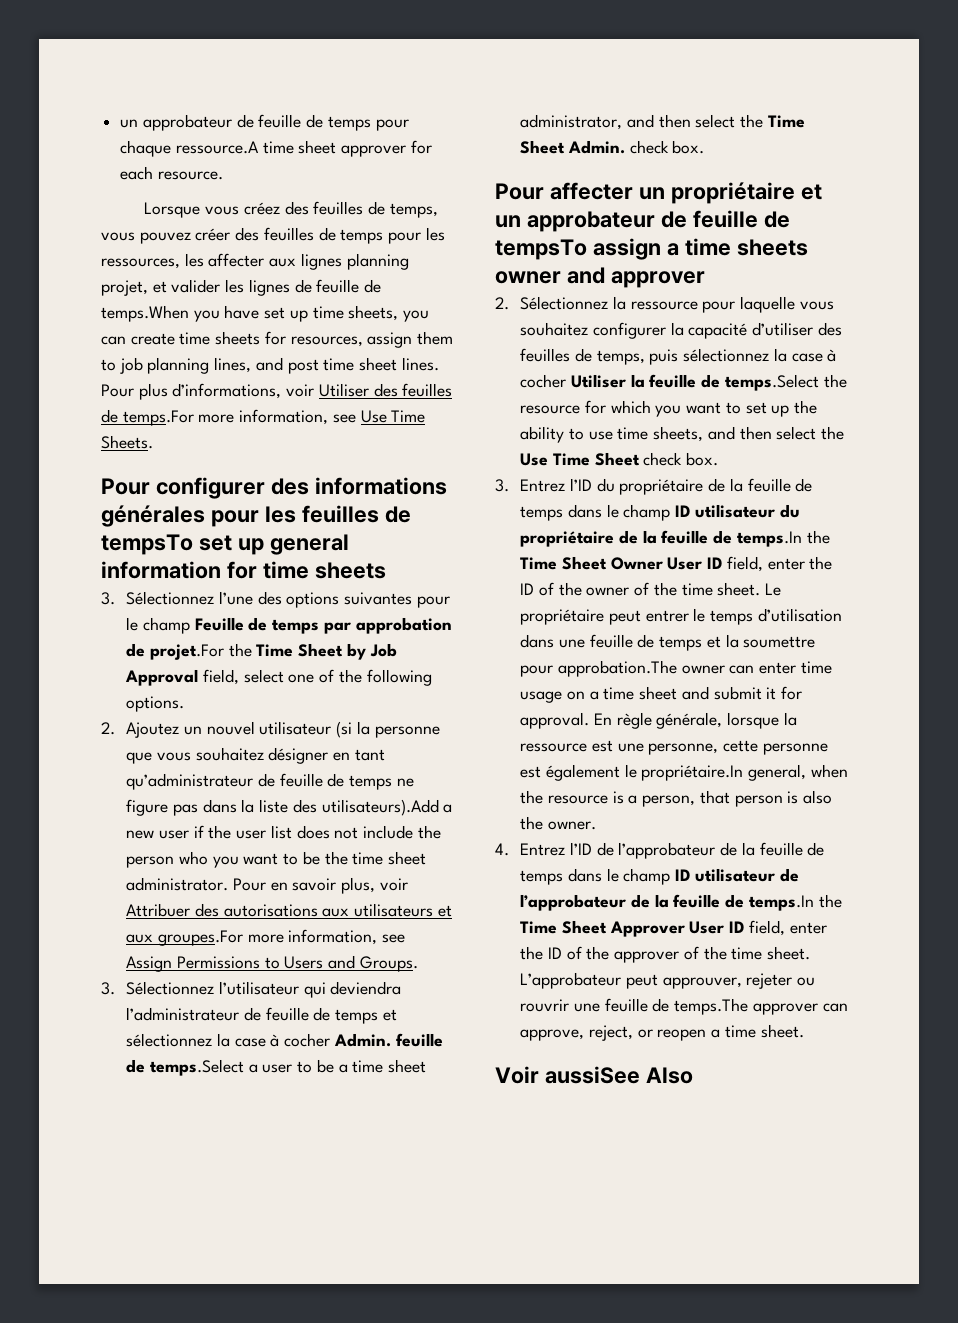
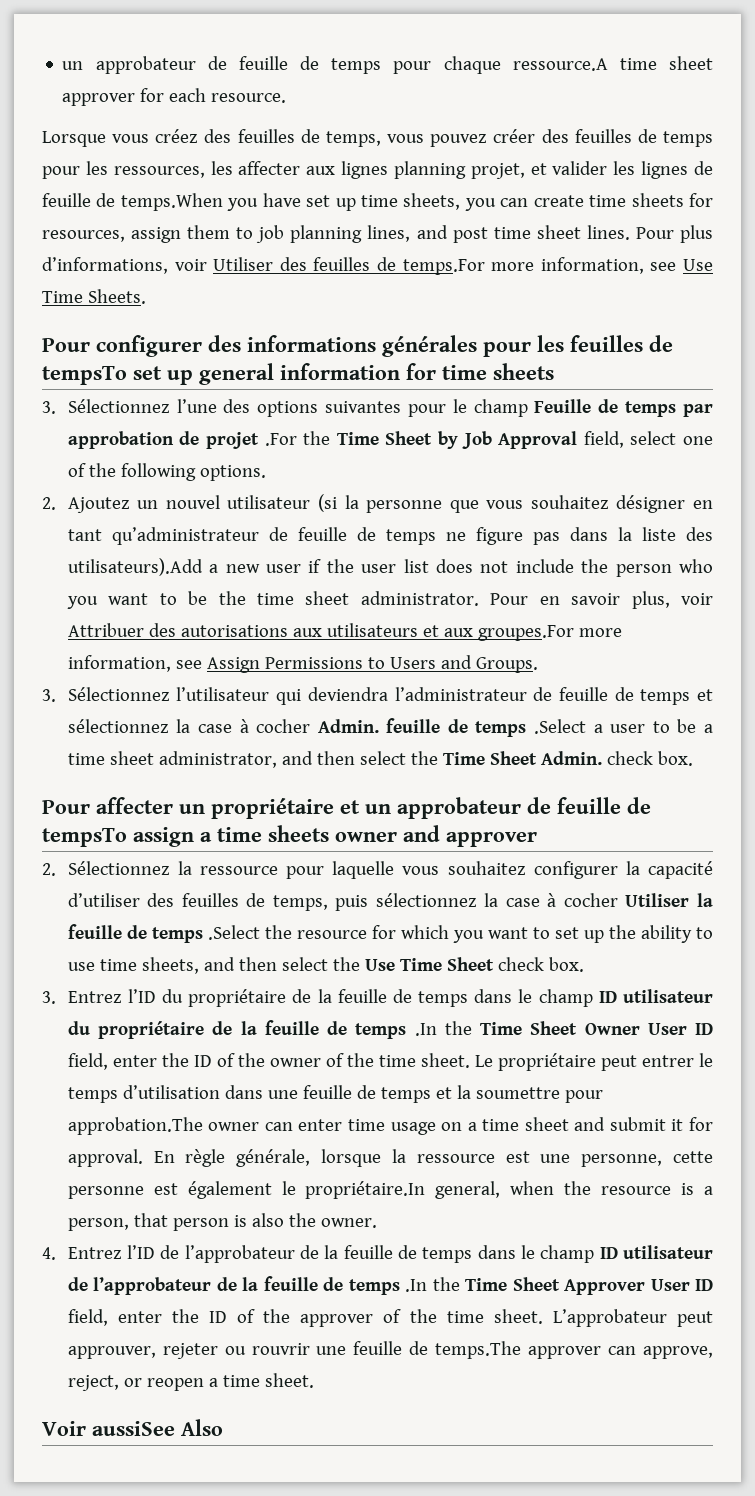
[150,644,225,660] projet.For -> [205,432,297,449] projet .For
[150,1059,245,1076] temps.Select -> [475,719,587,737] temps .Select
[724,374,819,391] temps.Select -> [151,925,260,943] temps .Select
[736,531,802,547] temps.In -> [355,1023,437,1039] temps .In
[748,895,814,911] temps.In -> [348,1279,428,1295] temps .In

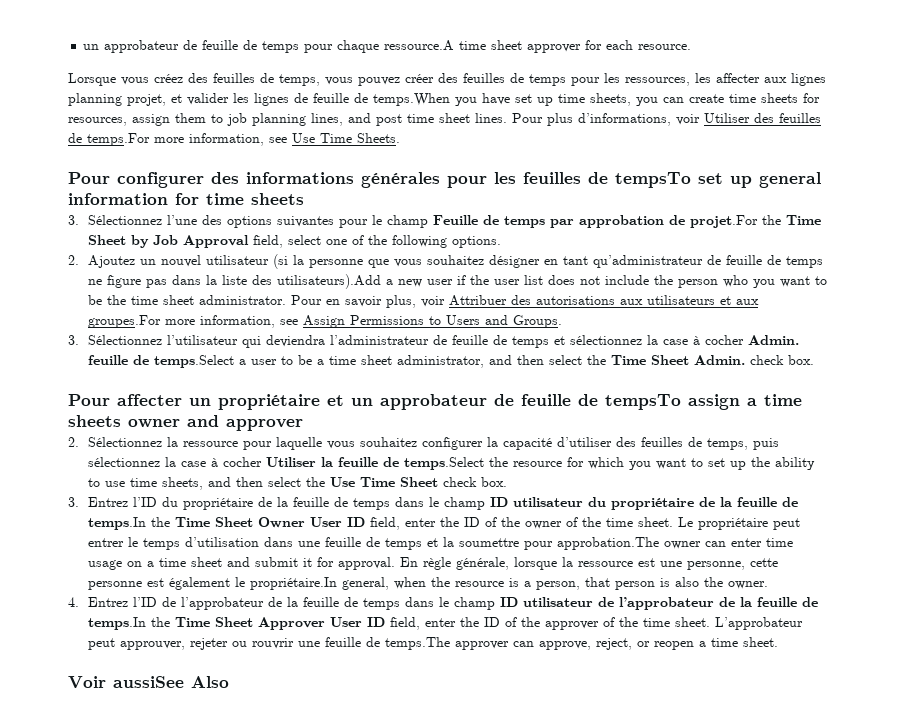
[205,432,297,449] projet .For -> [689,215,758,228] projet.For
[475,719,587,737] temps .Select -> [153,355,234,368] temps.Select
[151,925,260,943] temps .Select -> [403,457,484,470] temps.Select
[355,1023,437,1039] temps .In -> [87,517,146,530] temps.In
[348,1279,428,1295] temps .In -> [87,617,146,630] temps.In

